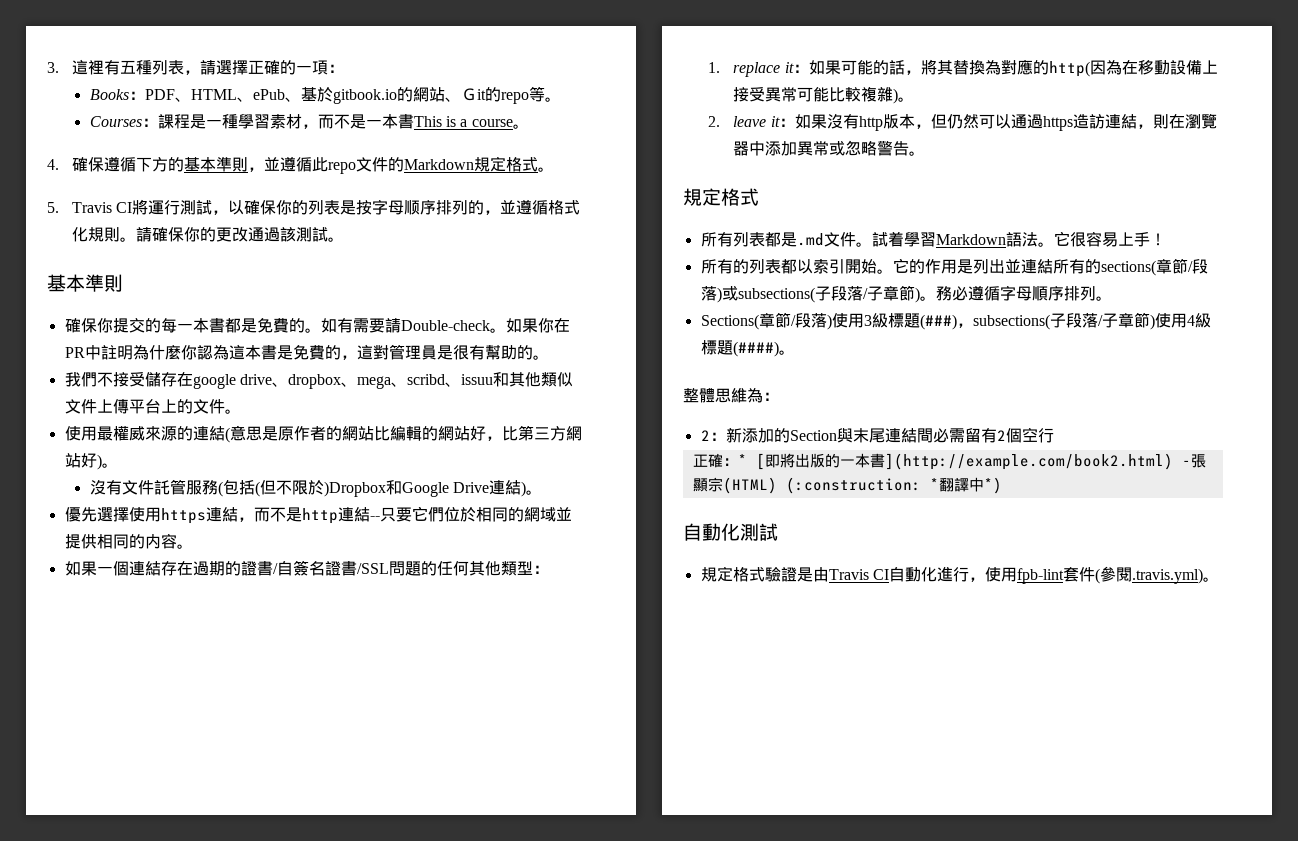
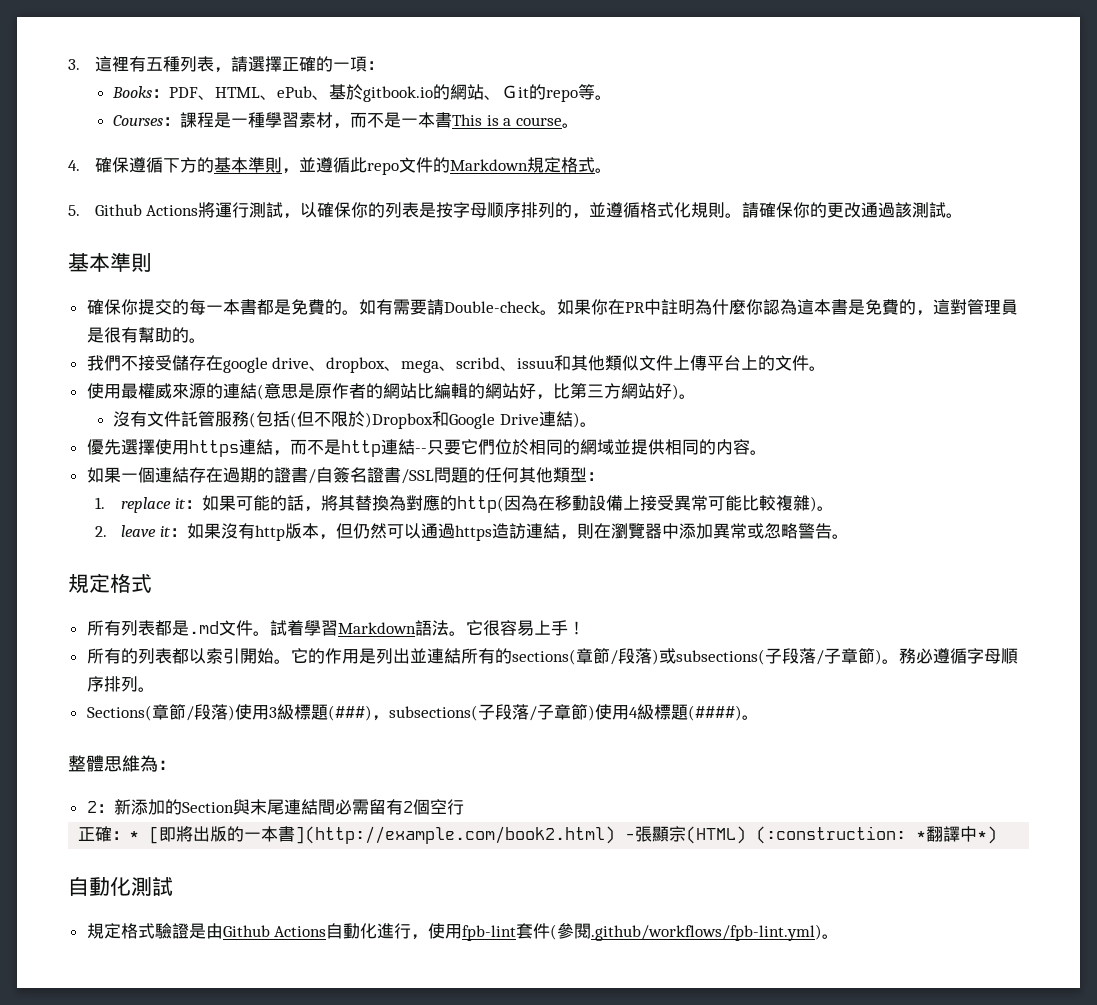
[72,202,133,213] Travis CI -> [94,204,199,216] Github Actions
[828,569,889,580] Travis CI -> [222,925,327,937] Github Actions
[1131,568,1203,584] .travis.yml) -> [591,924,823,941] .github/workflows/fpb-lint.yml)

